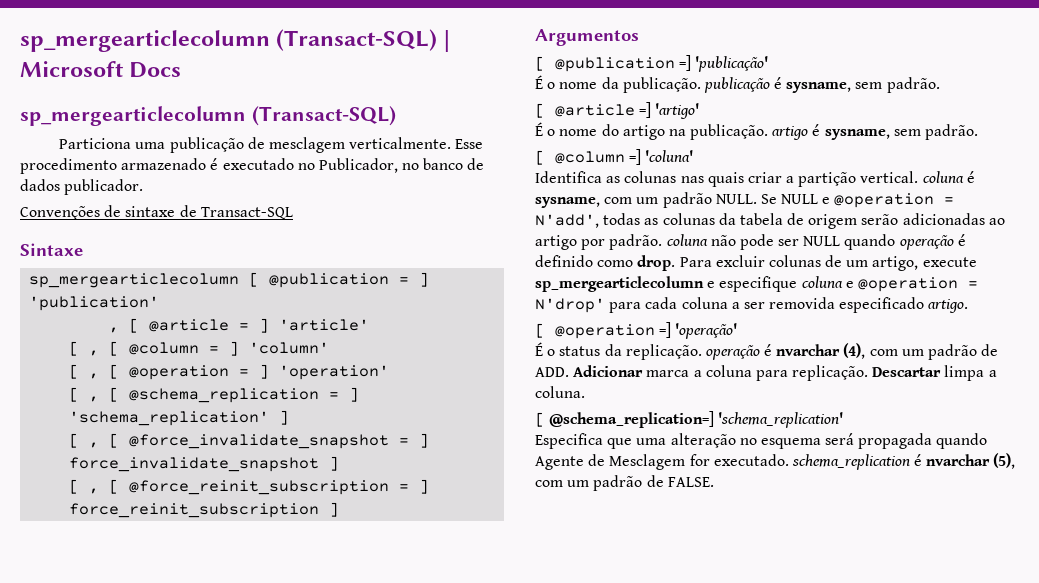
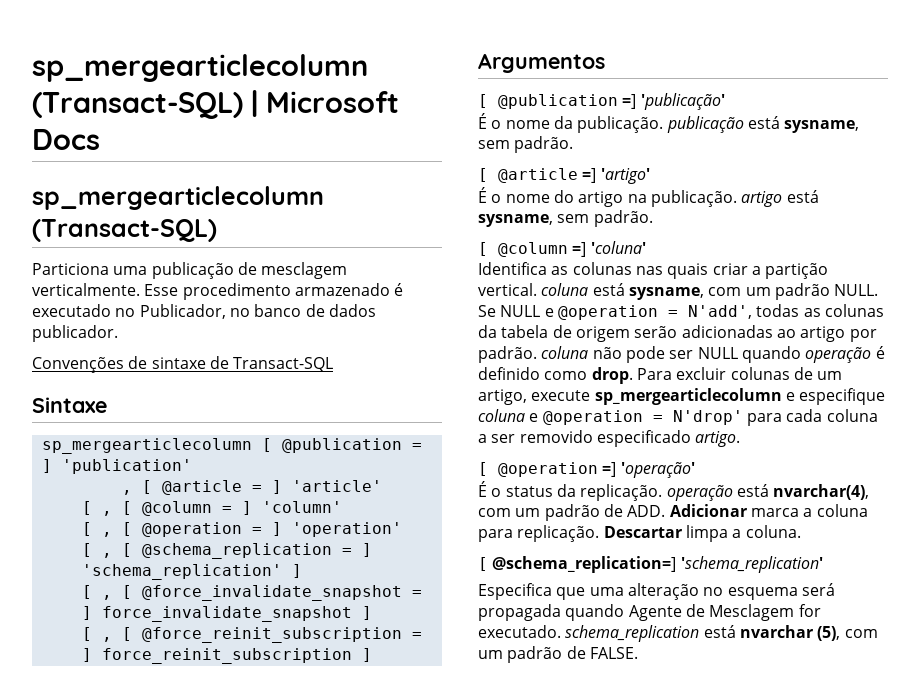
[774,77,783,89] é -> [747,116,780,129] está
[812,124,821,136] é -> [786,190,819,203] está
[966,171,975,183] é -> [592,283,625,296] está
[769,297,836,309] removida -> [519,430,593,443] removido
[764,343,866,359] é nvarchar (4), -> [736,484,870,500] está nvarchar(4),
[914,454,923,466] é -> [703,625,736,638] está

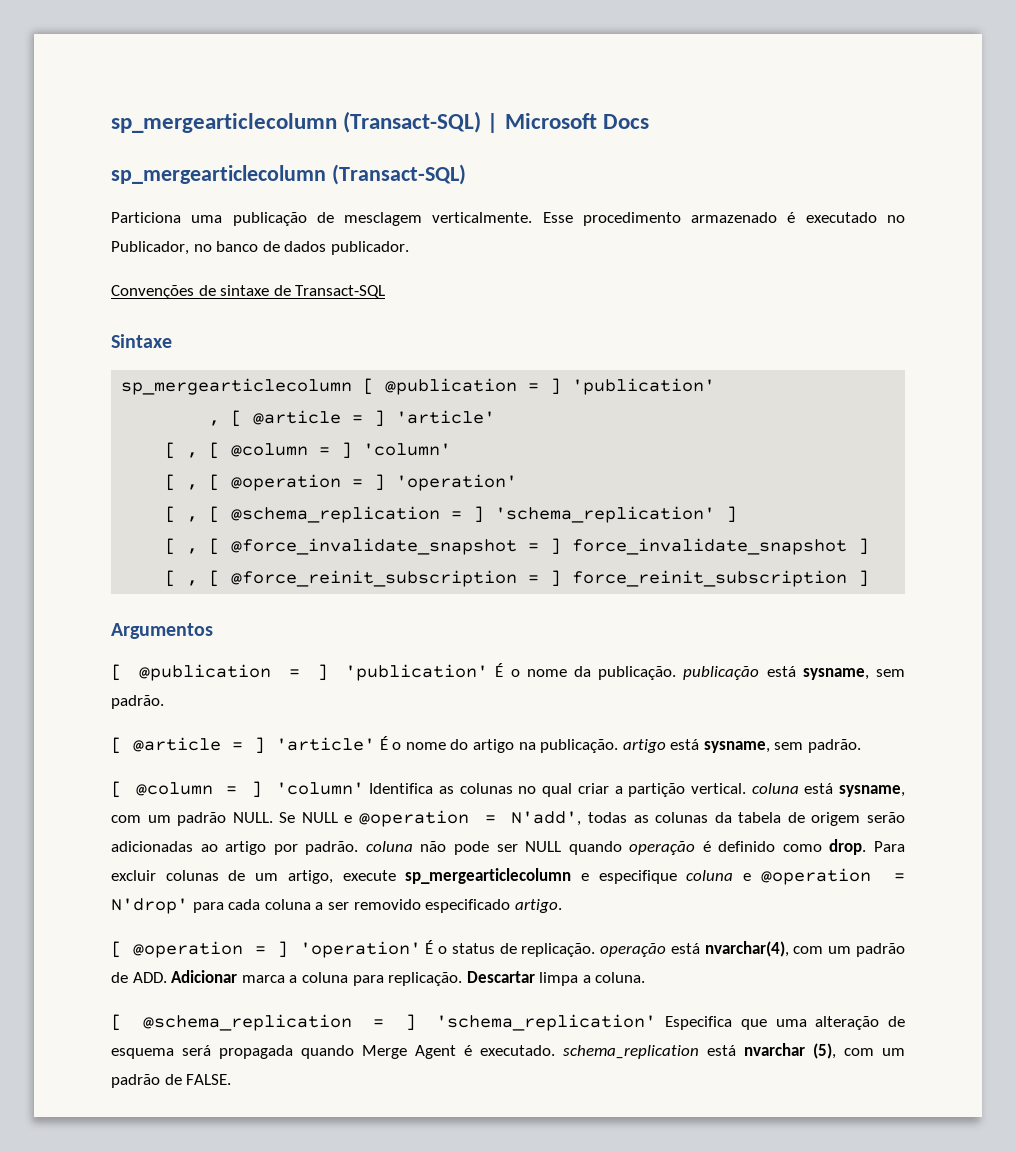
[622,93,725,110] =] 'publicação' // -> [288,664,489,681] = ] 'publication'
[582,168,650,184] =] 'artigo' // -> [232,737,375,754] = ] 'article'
[572,241,646,257] =] 'coluna' // -> [226,781,364,798] = ] 'column'
[635,263,709,279] nas quais -> [518,783,573,797] no qual
[602,462,695,478] =] 'operação' // -> [254,941,421,958] = ] 'operation'
[556,484,576,497] da -> [499,943,517,954] de
[492,556,823,573] @schema_replication=] 'schema_replication' // -> [142,1014,657,1031] @schema_replication = ] 'schema_replication'
[703,587,724,596] no -> [887,1016,905,1027] de
[628,604,821,621] Agente de Mesclagem for -> [362,1045,472,1059] Merge Agent é

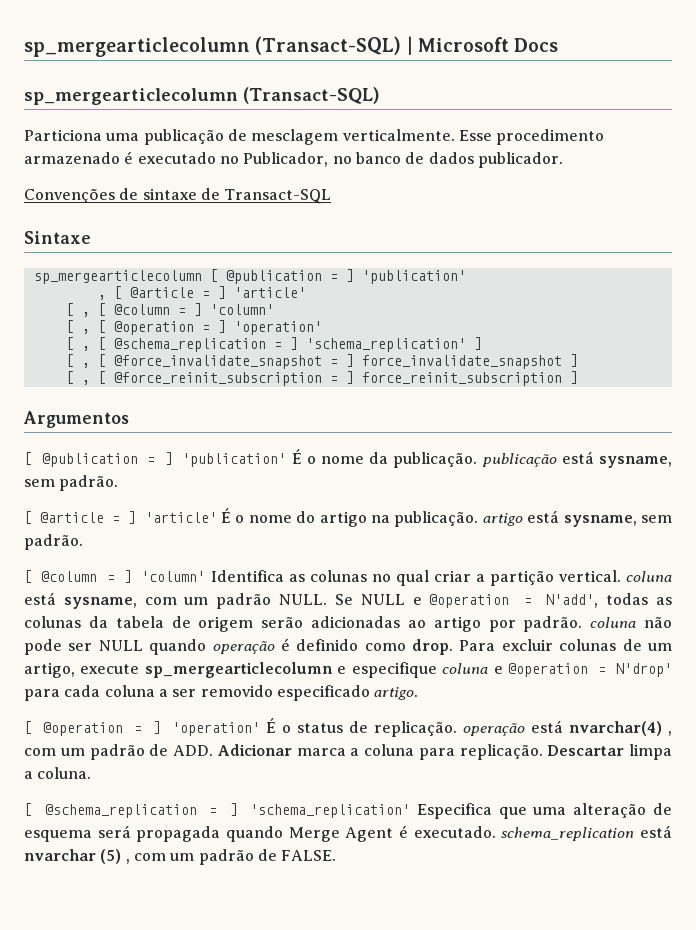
[704,941,789,957] nvarchar(4), -> [569,721,672,736] nvarchar(4) ,
[813,1043,836,1059] (5), -> [100,849,130,864] (5) ,

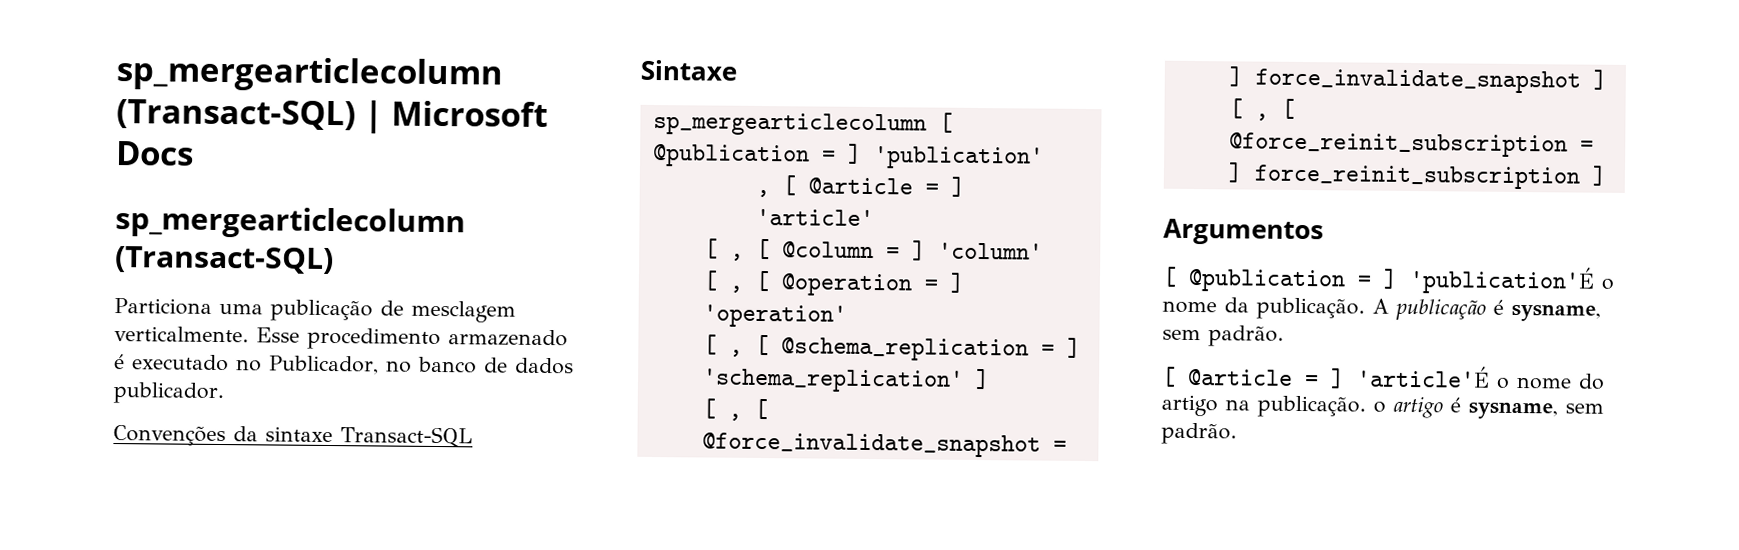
[119,188,220,200] de sintaxe de -> [233,426,333,443] da sintaxe
[182,449,302,467] 'publication' É -> [1409,266,1595,295] 'publication'É
[481,451,594,467] publicação está -> [1372,298,1504,321] A publicação é
[144,508,231,523] 'article' É -> [1356,365,1490,388] 'article'É
[482,510,672,527] [24,534,83,550] [24,570,673,586] [24,592,672,609] [24,616,672,632] [24,638,672,655] [24,662,672,678] [24,685,419,701] [24,718,672,737] [24,744,672,760] [24,767,92,779] [24,803,672,819] [24,825,673,842] [24,849,337,865] artigo está sysname, sem padrão. // [ @column = ] 'column' Identifica as colunas no qual criar a partição vertical. coluna está sysname, com um padrão NULL. Se NULL e @operation = N'add', todas as colunas da tabela de origem serão adicionadas ao artigo por padrão. coluna não pode ser NULL quando operação é definido como drop. Para excluir colunas de um artigo, execute sp_mergearticlecolumn e especifique coluna e @operation = N'drop' para cada coluna a ser removido especificado artigo. // [ @operation = ] 'operation' É o status de replicação. operação está nvarchar(4) , com um padrão de ADD. Adicionar marca a coluna para replicação. Descartar limpa a coluna. // [ @schema_replication = ] 'schema_replication' Especifica que uma alteração de esquema será propagada quando Merge Agent é executado. schema_replication está nvarchar (5) , com um padrão de FALSE. -> [1373,396,1604,420] [1161,422,1237,445] o artigo é sysname, sem padrão.

